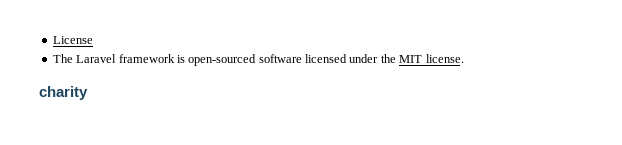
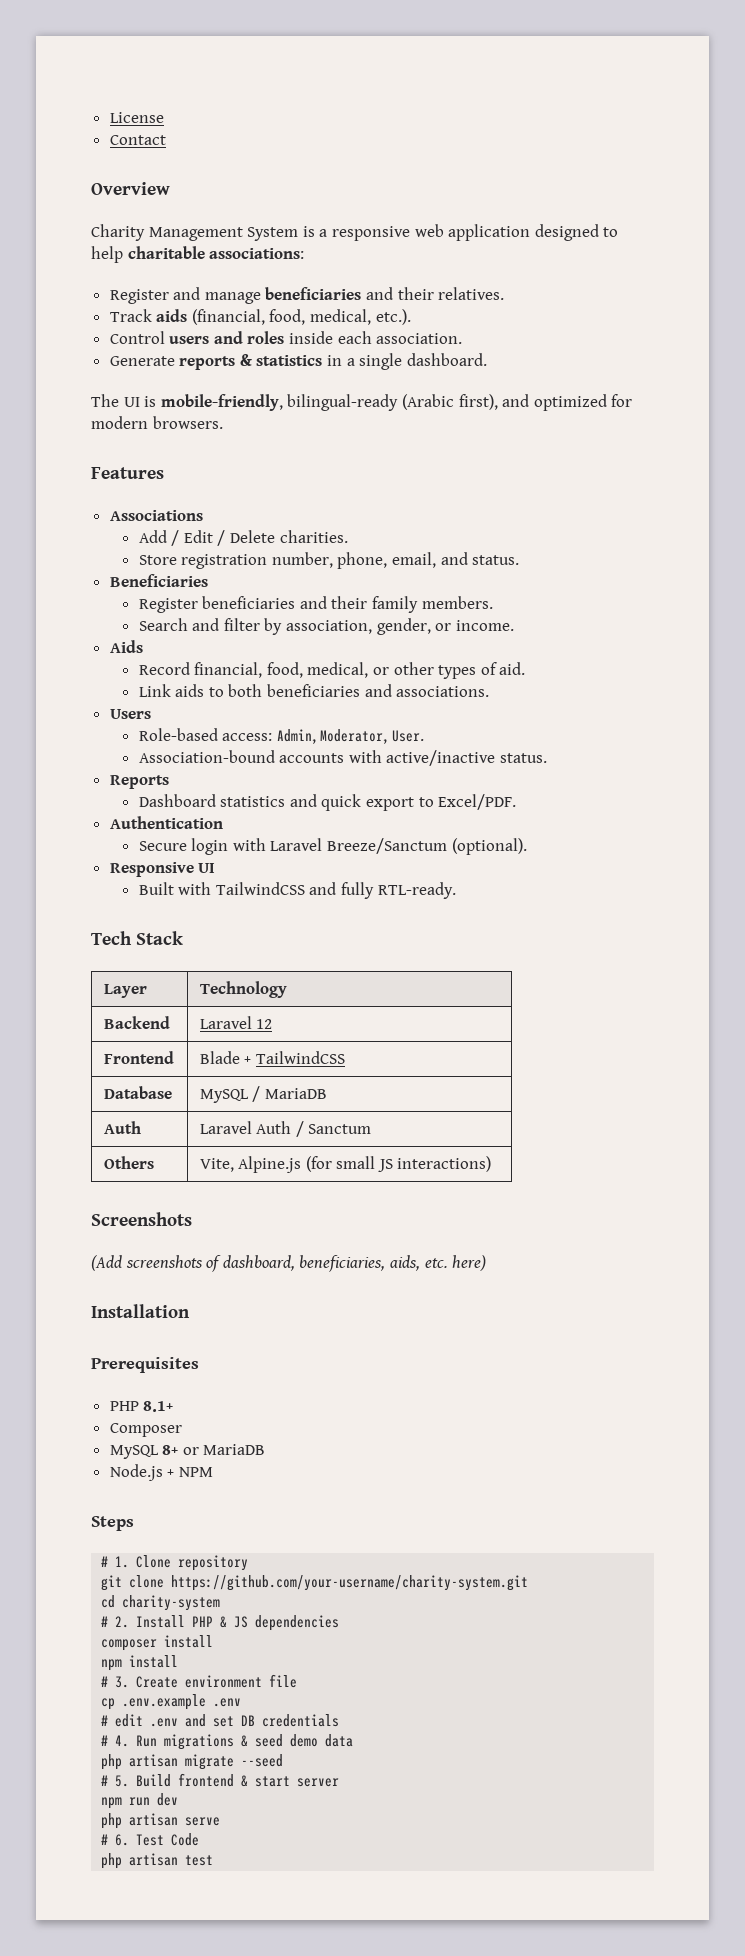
[52,54,464,66] [39,86,88,100] The Laravel framework is open-sourced software licensed under the MIT license. // charity -> [109,135,166,145] [91,182,170,195] [91,224,619,241] [91,246,305,263] [109,287,505,304] [109,309,411,325] [109,331,463,344] [109,353,487,370] [91,394,633,411] [91,416,223,429] [91,467,164,479] [109,510,203,521] [138,530,348,546] [138,552,520,569] [109,574,208,587] [138,596,493,613] [138,618,514,635] [109,640,143,653] [138,662,526,679] [138,684,490,697] [109,709,151,719] [138,728,425,744] [138,750,548,766] [109,775,169,789] [138,794,517,811] [109,816,223,829] [138,838,527,855] [109,862,216,877] [138,882,456,899] [91,931,183,945] [103,984,147,998] [199,981,287,998] [103,1016,170,1029] [199,1016,273,1029] [103,1051,174,1064] [199,1051,345,1064] [103,1086,172,1099] [199,1086,327,1103] [103,1121,141,1134] [199,1121,372,1137] [103,1156,154,1169] [199,1156,492,1173] [91,1212,192,1226] [91,1255,487,1272] [91,1304,190,1318] [91,1357,199,1373] [109,1401,174,1412] [109,1423,182,1437] [109,1444,266,1459] [109,1464,213,1481] [91,1516,134,1531] [101,1555,249,1571] [101,1575,529,1591] [101,1595,221,1611] [101,1615,340,1631] [101,1635,214,1651] [101,1655,179,1671] [101,1674,298,1688] [101,1694,242,1710] [101,1714,340,1727] [101,1734,354,1750] [101,1754,284,1770] [101,1773,340,1787] [101,1793,179,1809] [101,1813,221,1829] [101,1833,200,1846] [101,1853,214,1869] Contact // Overview // Charity Management System is a responsive web application designed to help charitable associations: // Register and manage beneficiaries and their relatives. // Track aids (financial, food, medical, etc.). // Control users and roles inside each association. // Generate reports & statistics in a single dashboard. // The UI is mobile-friendly, bilingual-ready (Arabic first), and optimized for modern browsers. // Features // Associations // Add / Edit / Delete charities. // Store registration number, phone, email, and status. // Beneficiaries // Register beneficiaries and their family members. // Search and filter by association, gender, or income. // Aids // Record financial, food, medical, or other types of aid. // Link aids to both beneficiaries and associations. // Users // Role-based access: Admin, Moderator, User. // Association-bound accounts with active/inactive status. // Reports // Dashboard statistics and quick export to Excel/PDF. // Authentication // Secure login with Laravel Breeze/Sanctum (optional). // Responsive UI // Built with TailwindCSS and fully RTL-ready. // Tech Stack // Layer | Technology // Backend | Laravel 12 // Frontend | Blade + TailwindCSS // Database | MySQL / MariaDB // Auth | Laravel Auth / Sanctum // Others | Vite, Alpine.js (for small JS interactions) // Screenshots // (Add screenshots of dashboard, beneficiaries, aids, etc. here) // Installation // Prerequisites // PHP 8.1+ // Composer // MySQL 8+ or MariaDB // Node.js + NPM // Steps // # 1. Clone repository // git clone https://github.com/your-username/charity-system.git // cd charity-system // # 2. Install PHP & JS dependencies // composer install // npm install // # 3. Create environment file // cp .env.example .env // # edit .env and set DB credentials // # 4. Run migrations & seed demo data // php artisan migrate --seed // # 5. Build frontend & start server // npm run dev // php artisan serve // # 6. Test Code // php artisan test

